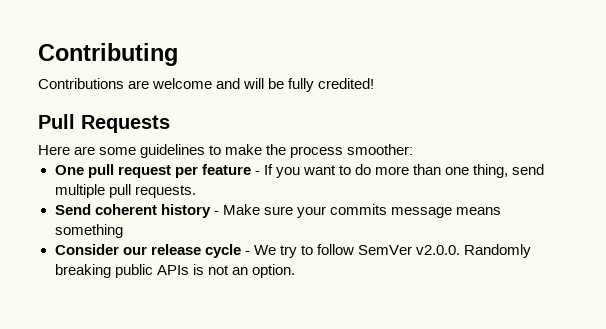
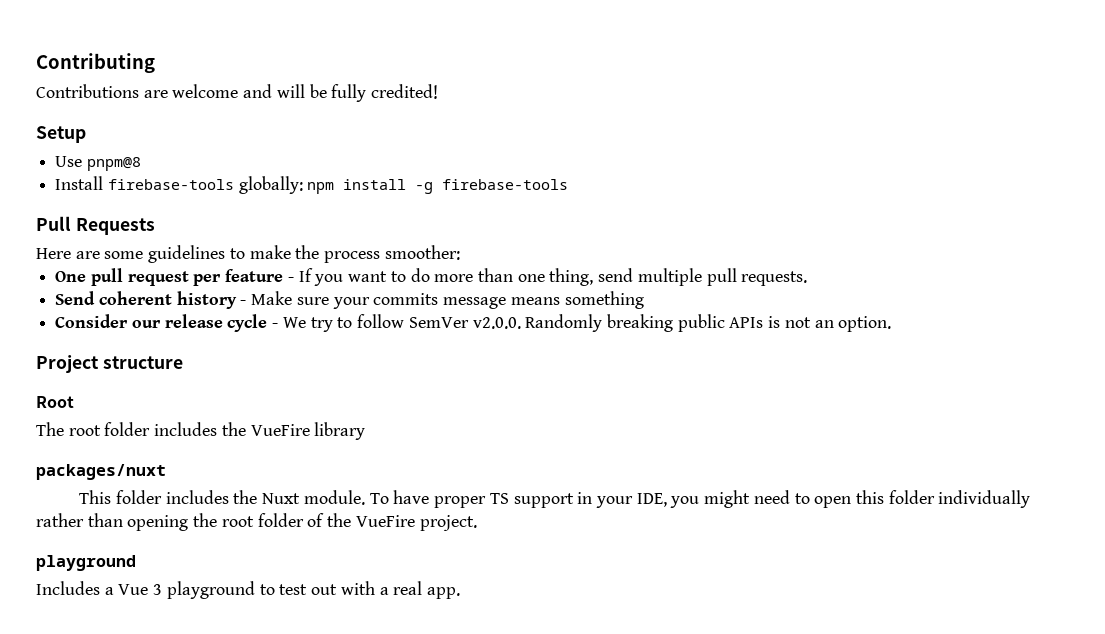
(375, 83) none -> [36,126,86,143] [55,156,141,171] [55,176,569,194] // Setup // Use pnpm@8 // Install firebase-tools globally: npm install -g firebase-tools
(295, 271) none -> [36,355,183,373] [36,396,74,408] [36,422,366,440] [36,464,166,480] [79,490,1031,508] [36,513,477,531] [36,555,136,571] [36,581,460,599] // Project structure // Root // The root folder includes the VueFire library // packages/nuxt // This folder includes the Nuxt module. To have proper TS support in your IDE, you might need to open this folder individually rather than opening the root folder of the VueFire project. // playground // Includes a Vue 3 playground to test out with a real app.

